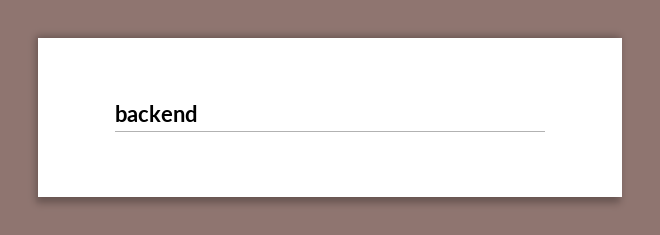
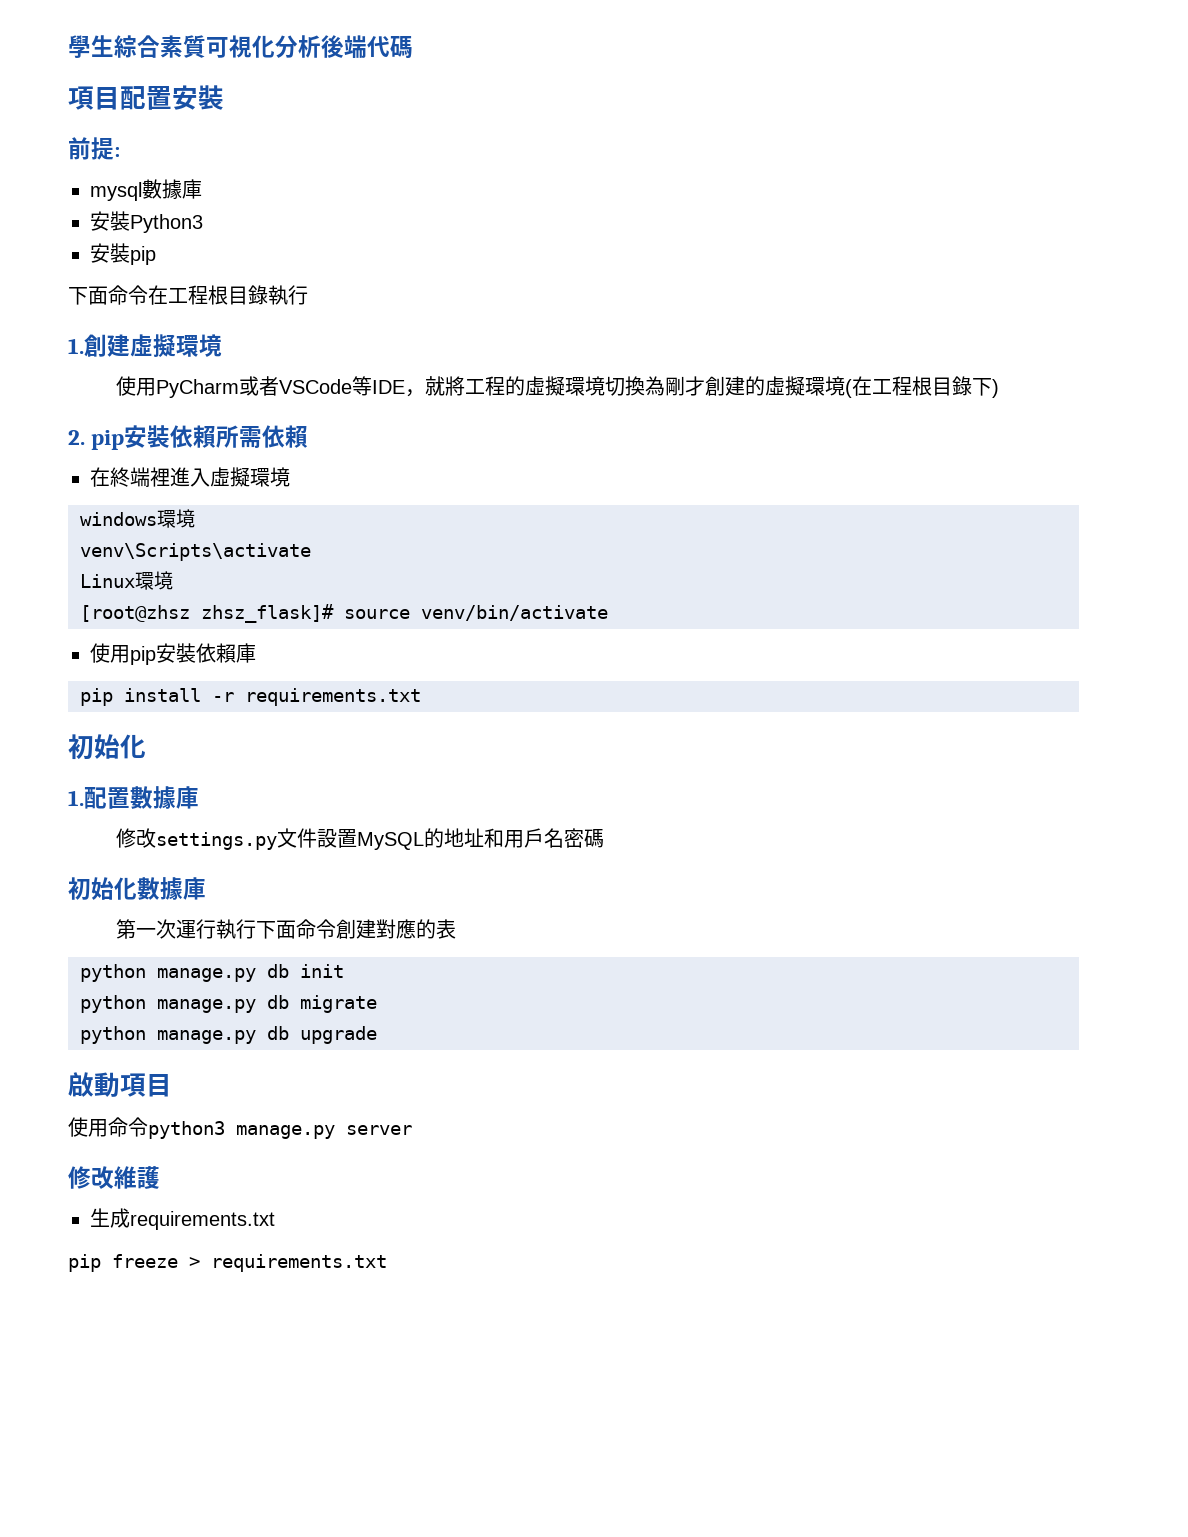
[115,105,197,122] backend -> [68,35,413,59] [68,85,224,110] [68,137,120,160] [90,179,202,201] [90,211,203,233] [90,243,156,265] [68,285,308,305] [68,334,222,357] [115,376,999,398] [68,425,309,450] [90,467,290,487] [80,509,195,528] [80,543,311,561] [80,571,173,590] [80,604,608,623] [90,643,256,665] [80,688,421,706] [68,734,146,760] [68,786,199,809] [115,828,604,850] [68,877,206,900] [115,919,456,939] [80,964,344,982] [80,995,377,1013] [80,1026,377,1044] [68,1072,172,1097] [68,1117,412,1139] [68,1166,160,1189] [90,1208,275,1230] [68,1254,387,1272] 學生綜合素質可視化分析後端代碼 // 項目配置安裝 // 前提: // mysql數據庫 // 安裝Python3 // 安裝pip // 下面命令在工程根目錄執行 // 1.創建虛擬環境 // 使用PyCharm或者VSCode等IDE，就將工程的虛擬環境切換為剛才創建的虛擬環境(在工程根目錄下) // 2. pip安裝依賴所需依賴 // 在終端裡進入虛擬環境 // windows環境 // venv\Scripts\activate // Linux環境 // [root@zhsz zhsz_flask]# source venv/bin/activate // 使用pip安裝依賴庫 // pip install -r requirements.txt // 初始化 // 1.配置數據庫 // 修改settings.py文件設置MySQL的地址和用戶名密碼 // 初始化數據庫 // 第一次運行執行下面命令創建對應的表 // python manage.py db init // python manage.py db migrate // python manage.py db upgrade // 啟動項目 // 使用命令python3 manage.py server // 修改維護 // 生成requirements.txt // pip freeze > requirements.txt

